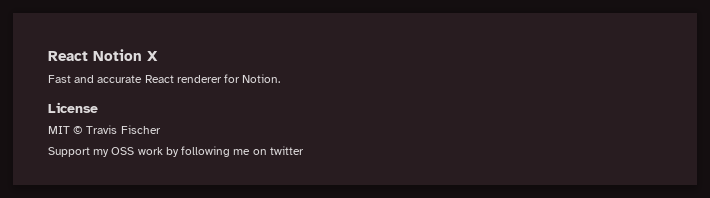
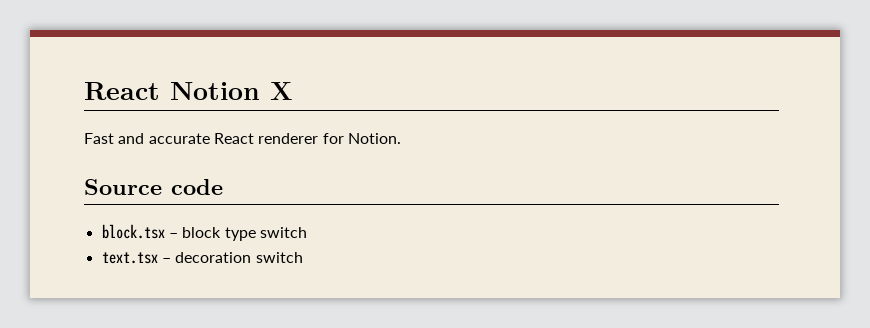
[48,102,98,113] [48,125,161,134] [48,146,304,157] License // MIT © Travis Fischer // Support my OSS work by following me on twitter -> [84,179,223,195] [101,224,307,241] [101,252,303,264] Source code // block.tsx – block type switch // text.tsx – decoration switch

